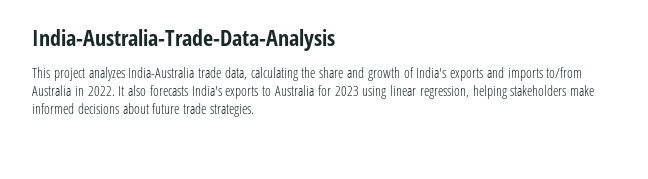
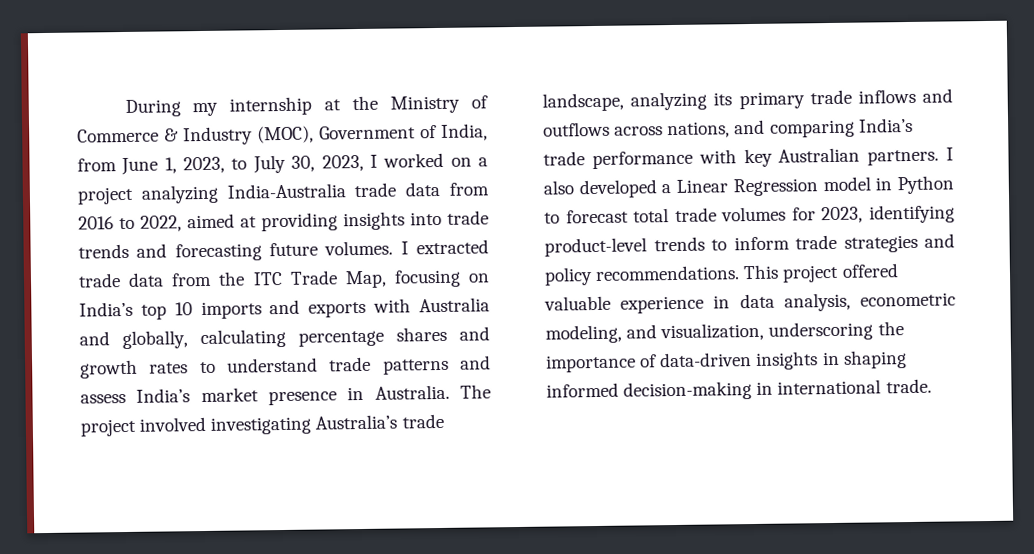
[32,29,335,51] [32,67,583,81] [32,85,595,99] [32,103,254,117] India-Australia-Trade-Data-Analysis // This project analyzes India-Australia trade data, calculating the share and growth of India's exports and imports to/from Australia in 2022. It also forecasts India's exports to Australia for 2023 using linear regression, helping stakeholders make informed decisions about future trade strategies. -> [124,95,488,117] [77,123,488,146] [77,152,489,176] [77,181,490,205] [78,210,489,232] [78,239,489,262] [78,269,490,289] [79,297,490,320] [79,326,490,350] [80,355,491,379] [80,384,491,406] [80,413,444,437] [542,88,954,112] [543,117,913,139] [543,147,954,170] [543,175,954,199] [544,204,955,224] [544,233,955,257] [544,263,899,286] [544,292,956,314] [545,321,904,344] [546,350,907,373] [546,378,932,401] During my internship at the Ministry of Commerce & Industry (MOC), Government of India, from June 1, 2023, to July 30, 2023, I worked on a project analyzing India-Australia trade data from 2016 to 2022, aimed at providing insights into trade trends and forecasting future volumes. I extracted trade data from the ITC Trade Map, focusing on India’s top 10 imports and exports with Australia and globally, calculating percentage shares and growth rates to understand trade patterns and assess India’s market presence in Australia. The project involved investigating Australia’s trade landscape, analyzing its primary trade inflows and outflows across nations, and comparing India’s trade performance with key Australian partners. I also developed a Linear Regression model in Python to forecast total trade volumes for 2023, identifying product-level trends to inform trade strategies and policy recommendations. This project offered valuable experience in data analysis, econometric modeling, and visualization, underscoring the importance of data-driven insights in shaping informed decision-making in international trade.

